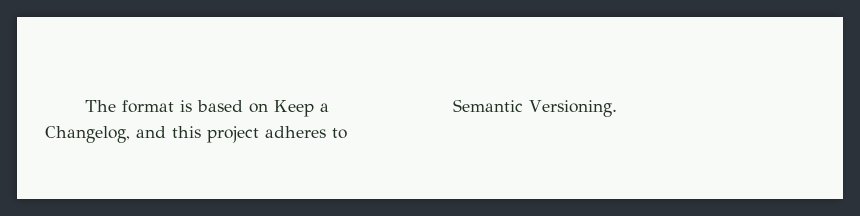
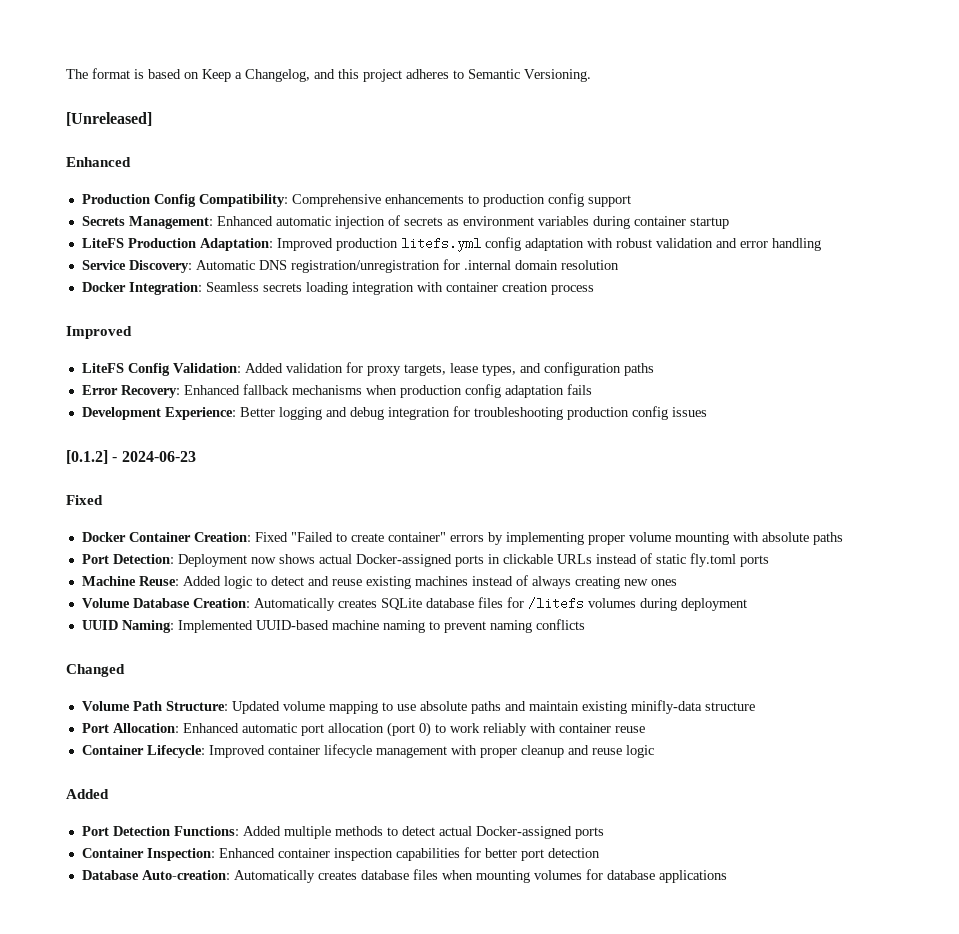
(617, 108) none -> [66,112,152,126] [66,157,131,167] [81,193,631,207] [81,215,729,229] [81,237,821,252] [81,259,619,273] [81,282,594,295] [66,326,132,339] [81,362,654,376] [81,384,592,398] [81,406,707,420] [66,450,196,464] [66,495,103,505] [81,532,843,545] [81,553,769,567] [81,575,677,589] [81,597,747,611] [81,619,585,633] [66,664,125,677] [81,700,755,714] [81,722,645,737] [81,744,654,758] [66,789,109,799] [81,826,604,839] [81,847,600,861] [81,869,727,883] // [Unreleased] // Enhanced // Production Config Compatibility: Comprehensive enhancements to production config support // Secrets Management: Enhanced automatic injection of secrets as environment variables during container startup // LiteFS Production Adaptation: Improved production litefs.yml config adaptation with robust validation and error handling // Service Discovery: Automatic DNS registration/unregistration for .internal domain resolution // Docker Integration: Seamless secrets loading integration with container creation process // Improved // LiteFS Config Validation: Added validation for proxy targets, lease types, and configuration paths // Error Recovery: Enhanced fallback mechanisms when production config adaptation fails // Development Experience: Better logging and debug integration for troubleshooting production config issues // [0.1.2] - 2024-06-23 // Fixed // Docker Container Creation: Fixed "Failed to create container" errors by implementing proper volume mounting with absolute paths // Port Detection: Deployment now shows actual Docker-assigned ports in clickable URLs instead of static fly.toml ports // Machine Reuse: Added logic to detect and reuse existing machines instead of always creating new ones // Volume Database Creation: Automatically creates SQLite database files for /litefs volumes during deployment // UUID Naming: Implemented UUID-based machine naming to prevent naming conflicts // Changed // Volume Path Structure: Updated volume mapping to use absolute paths and maintain existing minifly-data structure // Port Allocation: Enhanced automatic port allocation (port 0) to work reliably with container reuse // Container Lifecycle: Improved container lifecycle management with proper cleanup and reuse logic // Added // Port Detection Functions: Added multiple methods to detect actual Docker-assigned ports // Container Inspection: Enhanced container inspection capabilities for better port detection // Database Auto-creation: Automatically creates database files when mounting volumes for database applications

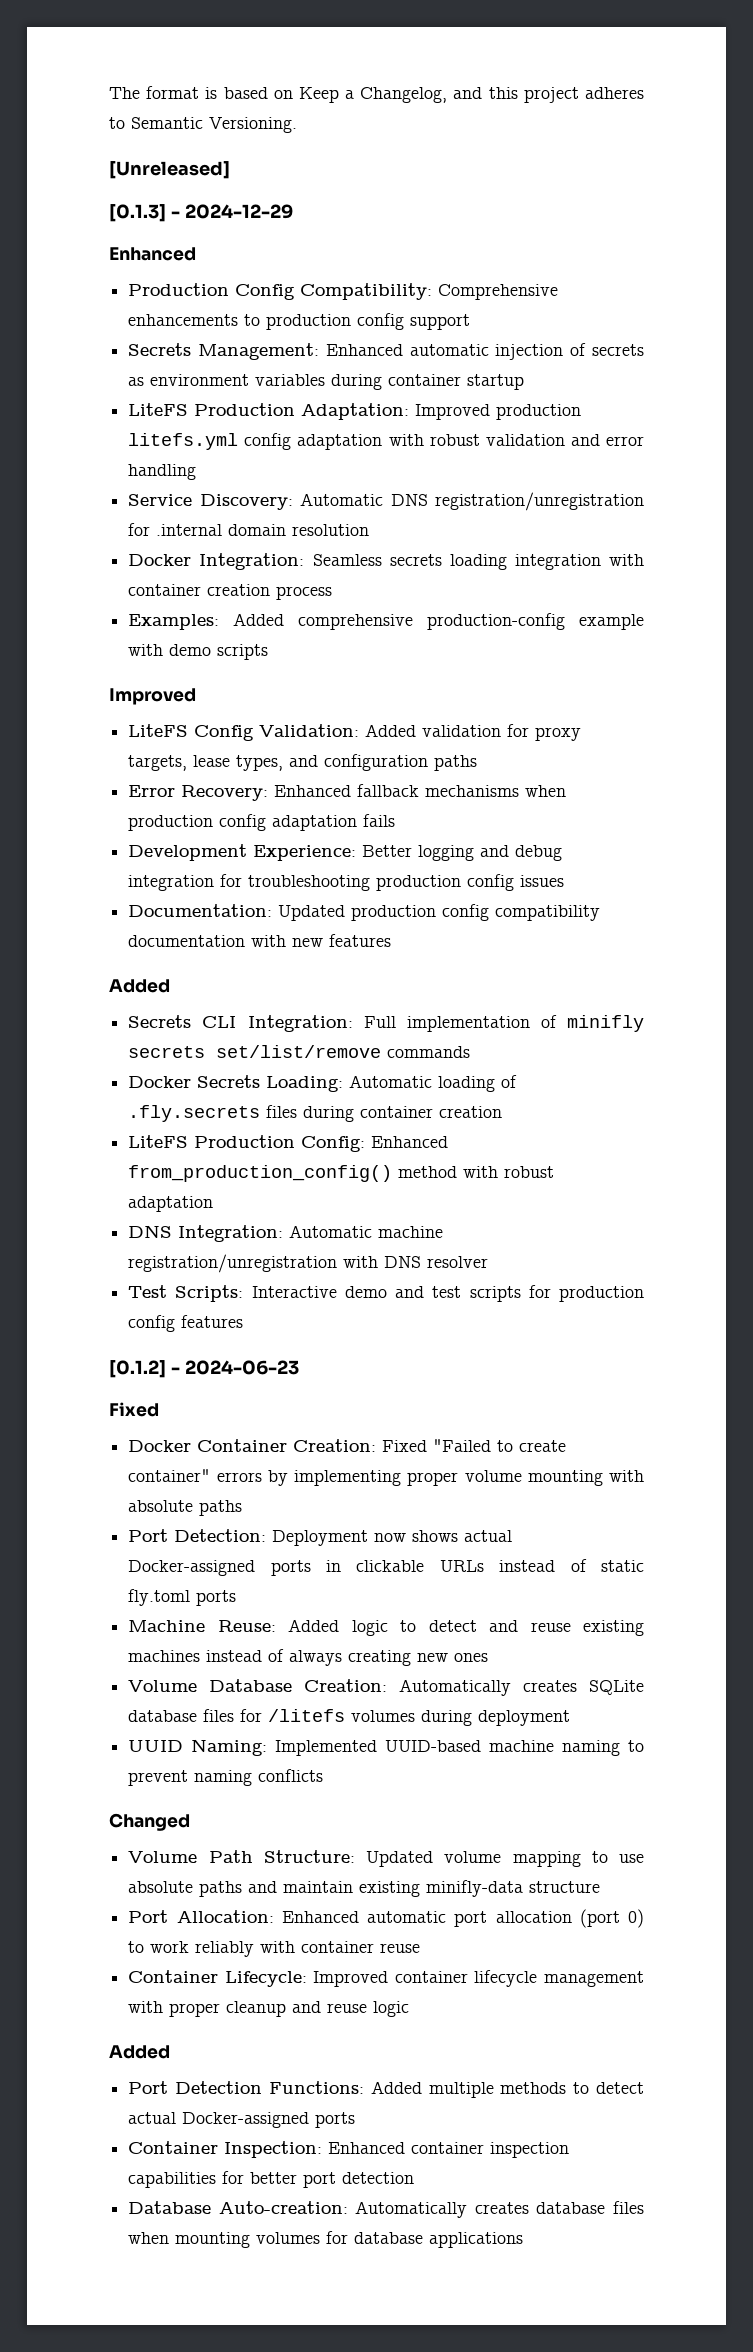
(152, 119) none -> [109,204,293,222] // [0.1.3] - 2024-12-29
(594, 290) none -> [128,613,644,630] [128,644,269,660] // Examples: Added comprehensive production-config example with demo scripts
(707, 412) none -> [128,904,601,921] [128,934,392,947] [109,979,170,993] [128,1015,644,1032] [128,1045,471,1058] [128,1075,518,1092] [128,1105,503,1122] [128,1135,449,1152] [128,1165,555,1182] [128,1196,214,1212] [128,1225,444,1242] [128,1254,489,1273] [128,1285,644,1302] [128,1315,244,1332] // Documentation: Updated production config compatibility documentation with new features // Added // Secrets CLI Integration: Full implementation of minifly secrets set/list/remove commands // Docker Secrets Loading: Automatic loading of .fly.secrets files during container creation // LiteFS Production Config: Enhanced from_production_config() method with robust adaptation // DNS Integration: Automatic machine registration/unregistration with DNS resolver // Test Scripts: Interactive demo and test scripts for production config features

